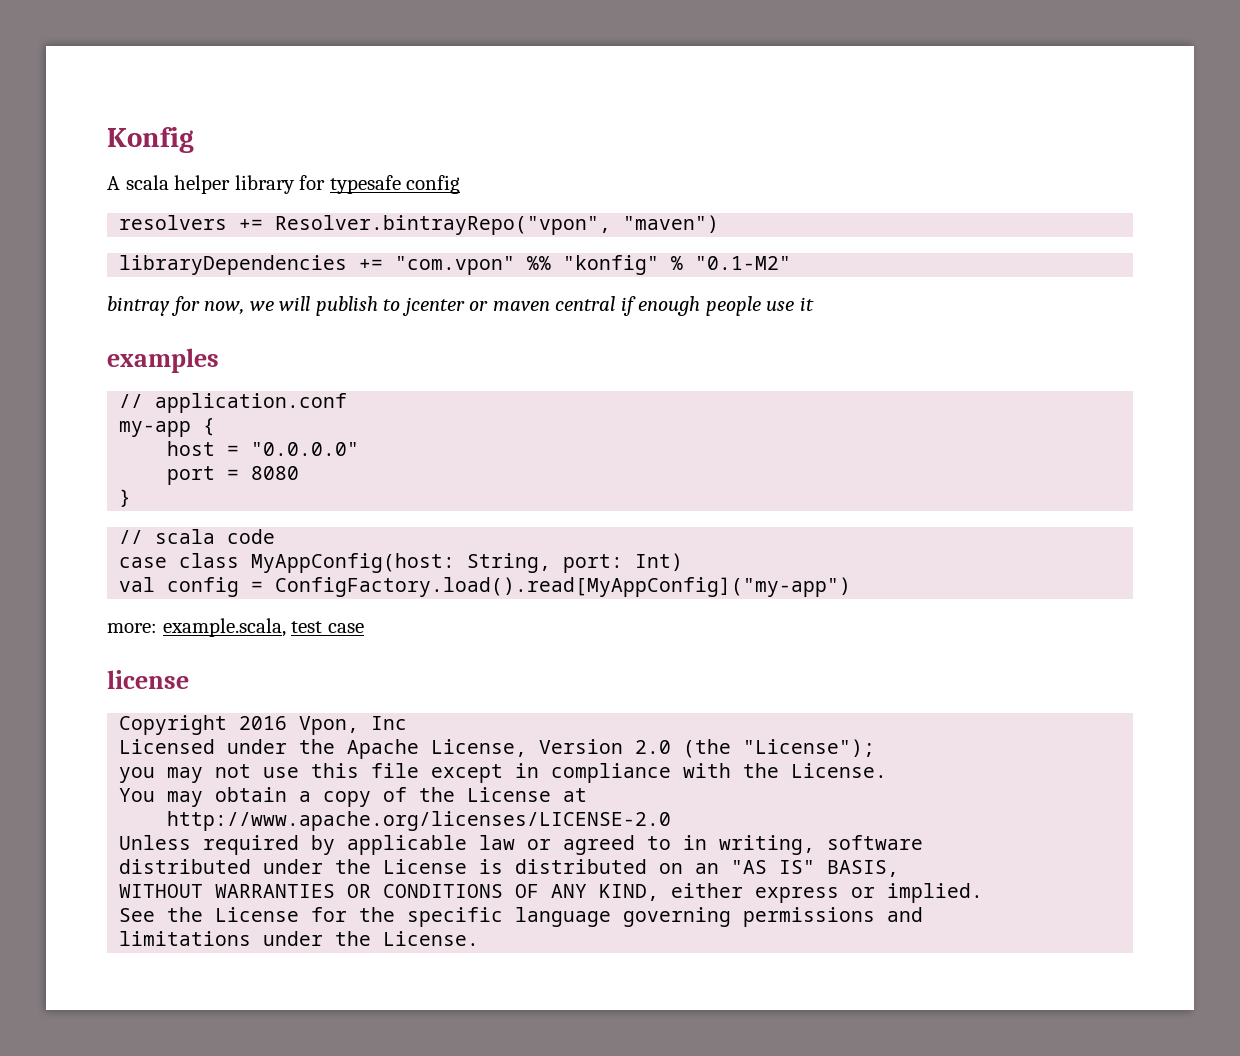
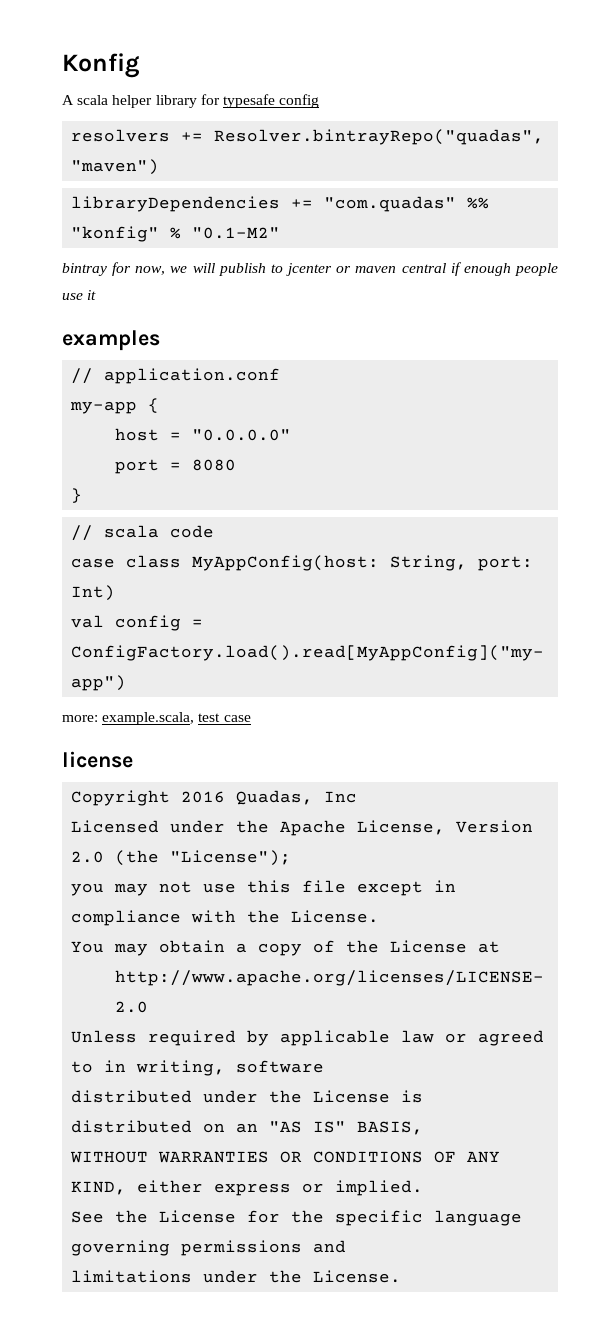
[275,215,612,235] Resolver.bintrayRepo("vpon", -> [214,129,545,145] Resolver.bintrayRepo("quadas",
[395,256,516,275] "com.vpon" -> [324,196,457,212] "com.quadas"
[299,716,360,735] Vpon, -> [236,790,314,805] Quadas,

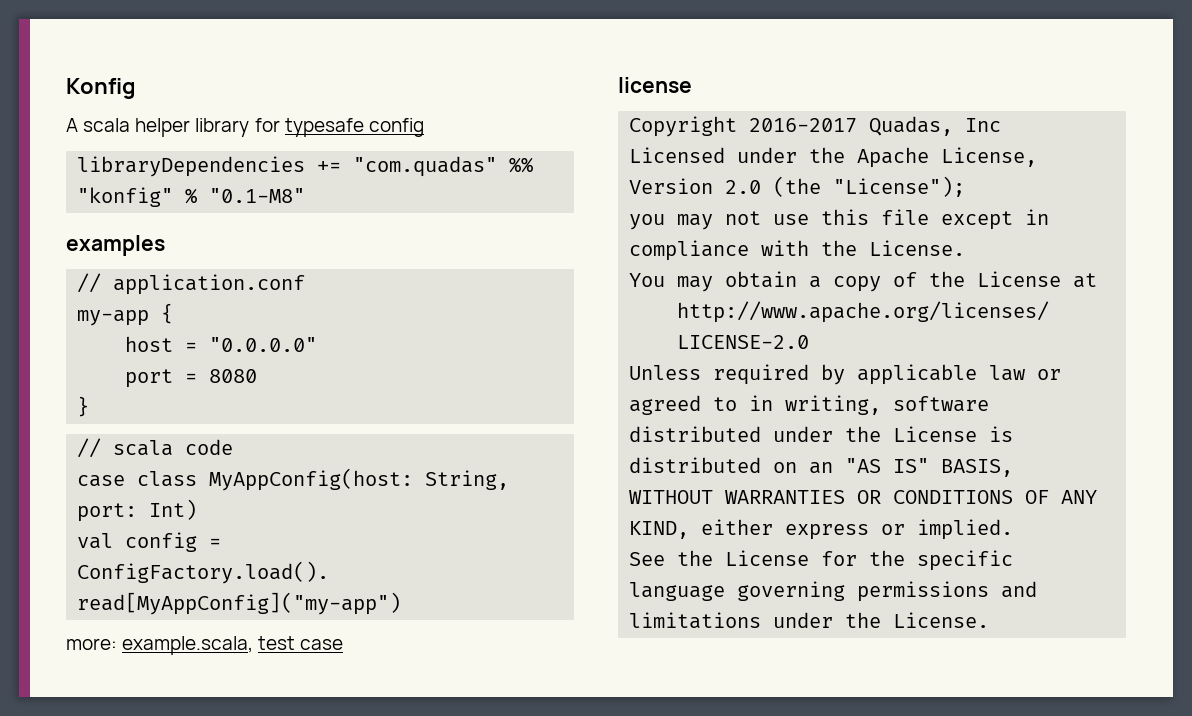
[71,129,545,145] [71,159,160,175] // resolvers += Resolver.bintrayRepo("quadas", "maven") -> (424, 127) none
[192,227,281,239] [62,262,558,276] [62,290,97,300] "0.1-M2" // bintray for now, we will publish to jcenter or maven central if enough people use it -> [209,188,306,203] "0.1-M8"
[181,791,226,803] 2016 -> [749,118,858,133] 2016-2017

